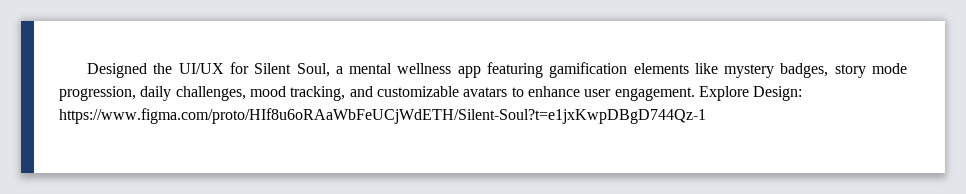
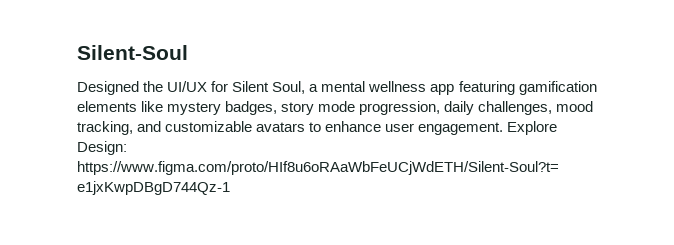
(87, 70) none -> [77,45,188,60] Silent-Soul //

